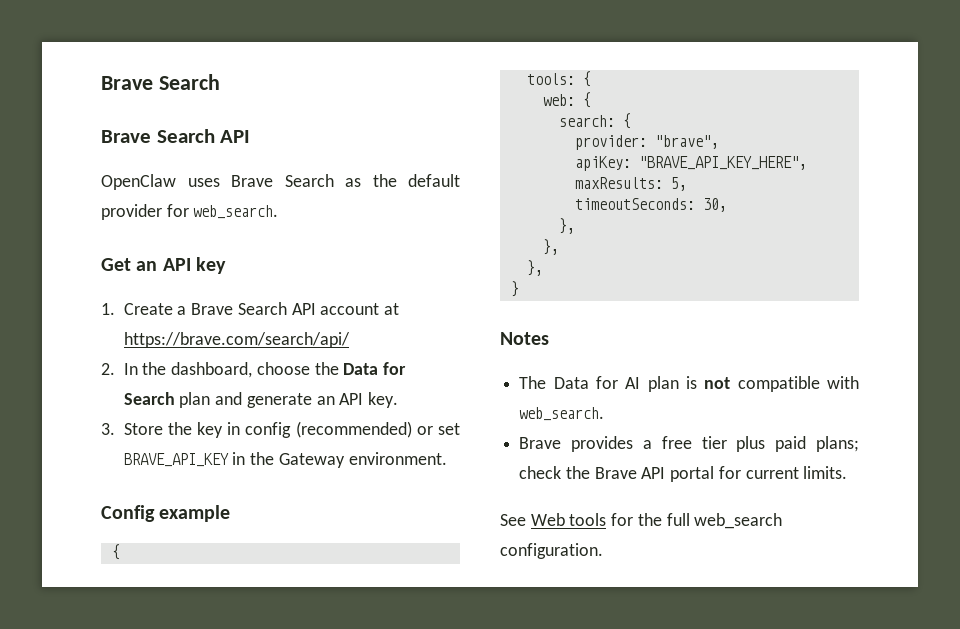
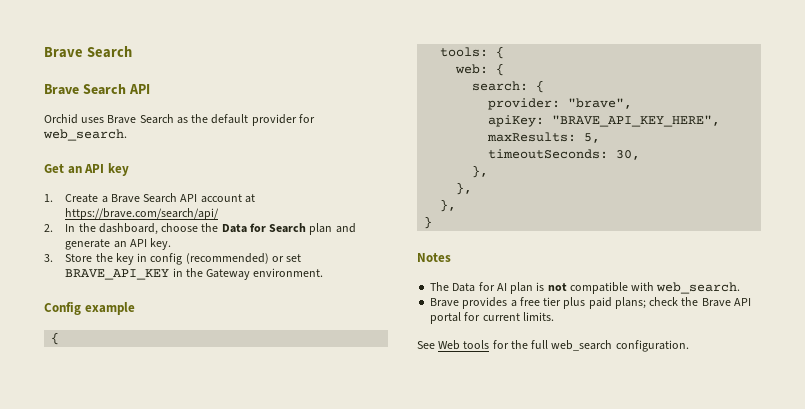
[101,174,176,190] OpenClaw -> [44,114,78,124] Orchid

